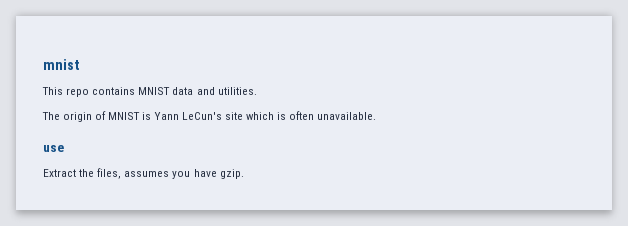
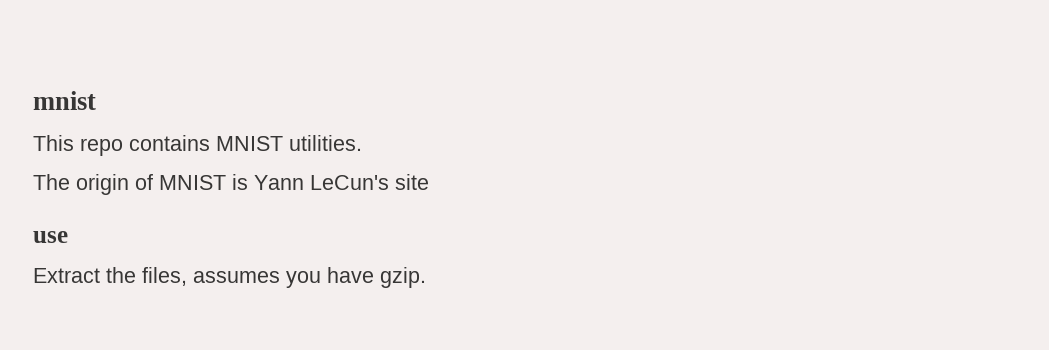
[172,87,215,95] data and -> (283, 143) none
[245,111,377,120] which is often unavailable. -> (429, 182) none

